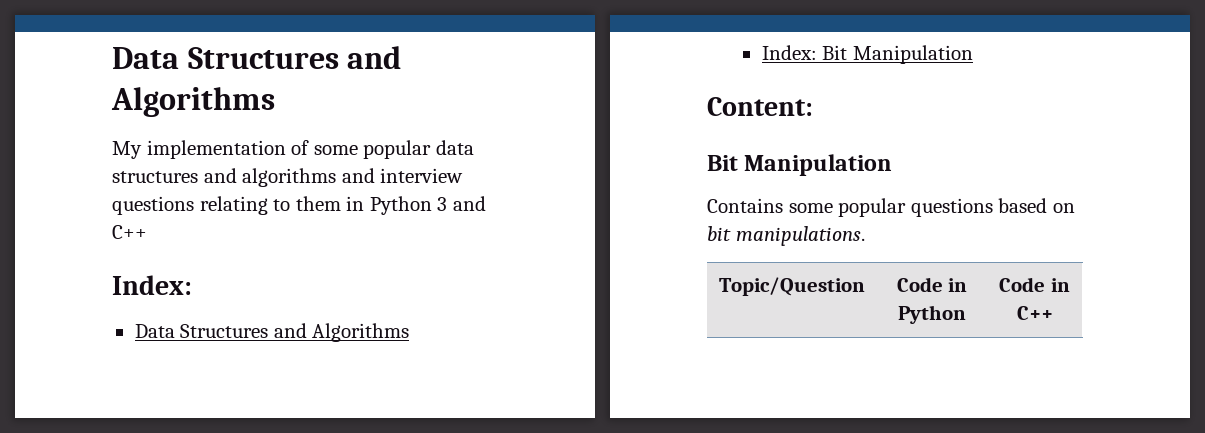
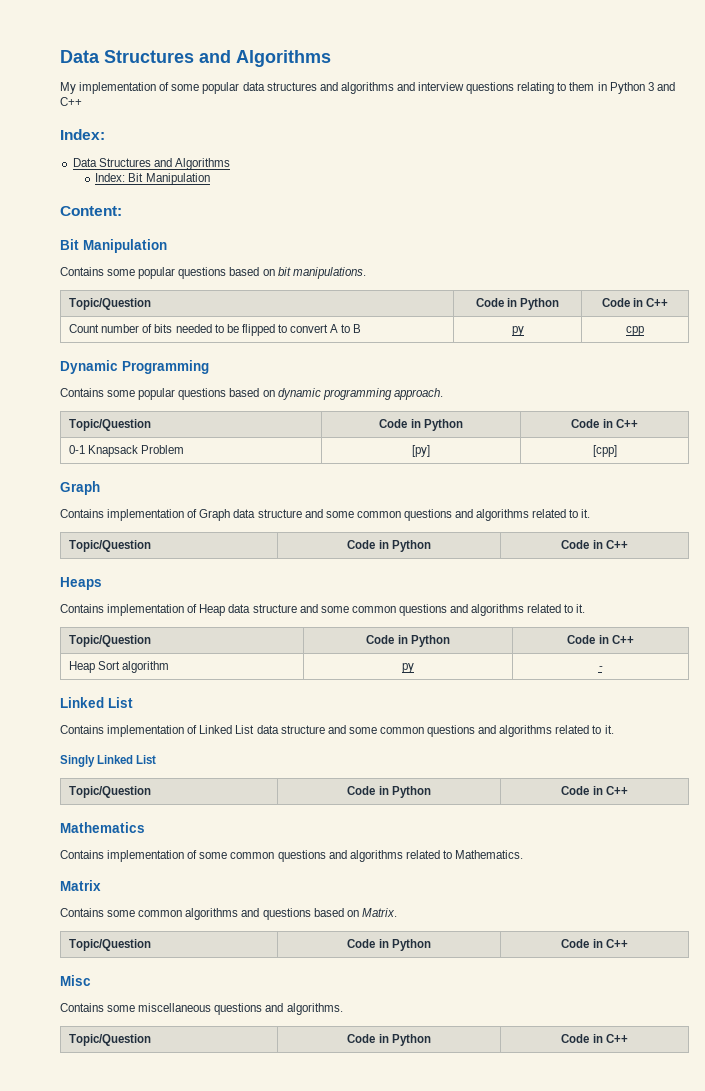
(1053, 313) none -> [69,324,362,336] [511,326,524,336] [626,326,644,336] [60,360,209,374] [60,388,443,400] [69,419,152,431] [379,419,463,431] [571,419,638,428] [69,445,185,457] [412,445,430,457] [592,445,617,457] [60,481,100,495] [60,509,591,521] [69,540,152,552] [347,540,431,552] [561,540,628,549] [60,577,102,590] [60,604,586,616] [69,635,152,647] [366,635,450,647] [567,635,634,644] [69,661,170,673] [402,663,414,673] [598,666,603,670] [60,697,133,708] [60,725,614,737] [60,755,157,767] [69,786,152,798] [347,786,431,798] [561,786,628,795] [60,822,145,833] [60,850,524,862] [60,880,101,891] [60,908,397,920] [69,939,152,951] [347,939,431,951] [561,939,628,948] [60,975,91,986] [60,1003,343,1015] [69,1034,152,1046] [347,1034,431,1046] [561,1034,628,1043] // Count number of bits needed to be flipped to convert A to B | py | cpp // Dynamic Programming // Contains some popular questions based on dynamic programming approach. // Topic/Question | Code in Python | Code in C++ // 0-1 Knapsack Problem | [py] | [cpp] // Graph // Contains implementation of Graph data structure and some common questions and algorithms related to it. // Topic/Question | Code in Python | Code in C++ // Heaps // Contains implementation of Heap data structure and some common questions and algorithms related to it. // Topic/Question | Code in Python | Code in C++ // Heap Sort algorithm | py | - // Linked List // Contains implementation of Linked List data structure and some common questions and algorithms related to it. // Singly Linked List // Topic/Question | Code in Python | Code in C++ // Mathematics // Contains implementation of some common questions and algorithms related to Mathematics. // Matrix // Contains some common algorithms and questions based on Matrix. // Topic/Question | Code in Python | Code in C++ // Misc // Contains some miscellaneous questions and algorithms. // Topic/Question | Code in Python | Code in C++

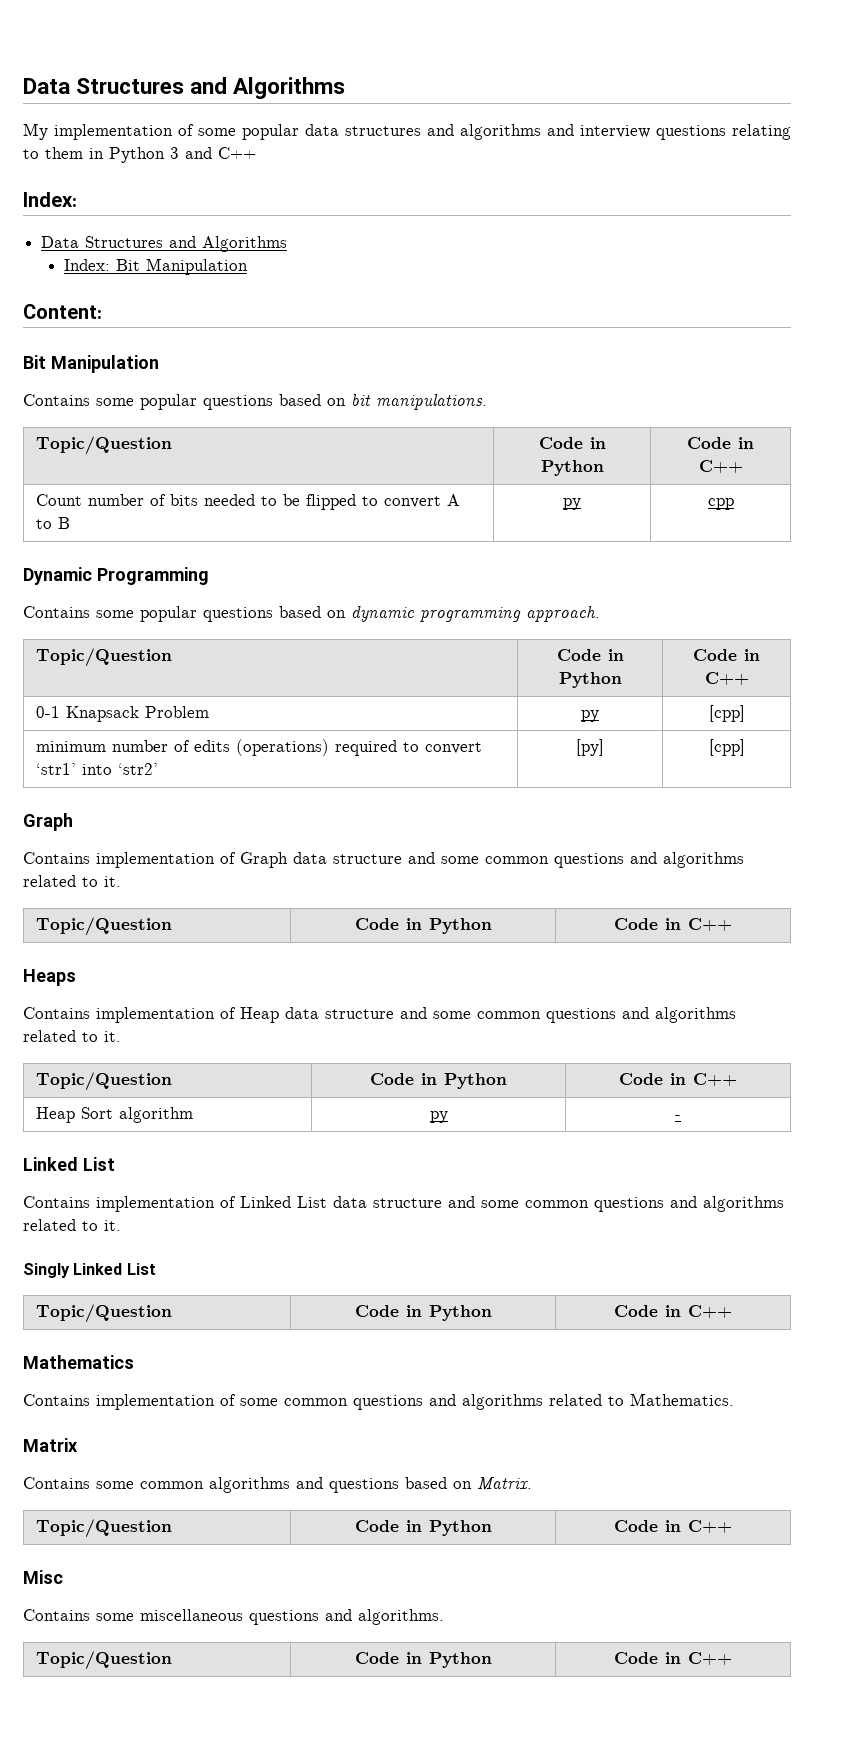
(185, 449) none -> [581,710,599,722] [708,705,745,722] [36,739,483,756] [36,763,159,775] | py | [cpp] // minimum number of edits (operations) required to convert ‘str1’ into ‘str2’

